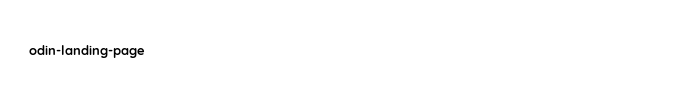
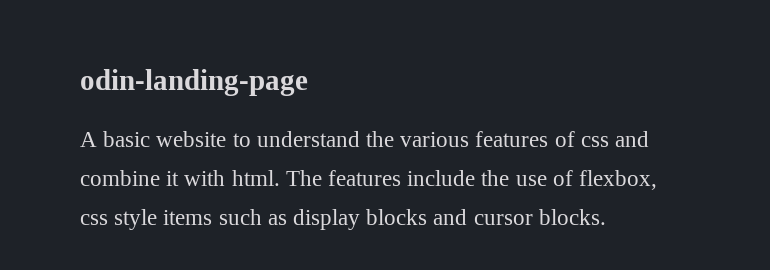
(145, 51) none -> [80,131,650,147] [80,170,658,190] [80,209,606,230] // A basic website to understand the various features of css and combine it with html. The features include the use of flexbox, css style items such as display blocks and cursor blocks.

